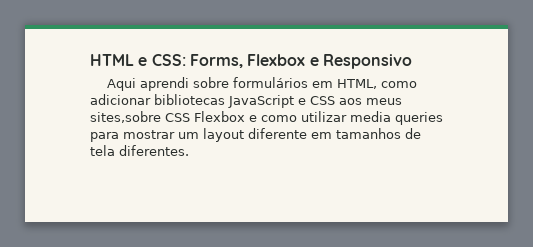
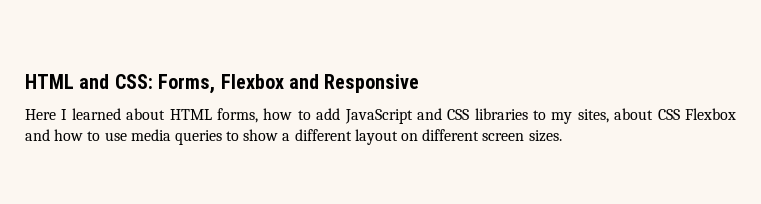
[90,54,148,66] HTML e -> [25,74,110,89] HTML and
[309,54,412,69] [107,77,418,91] [90,94,402,108] [90,111,443,125] [90,128,421,142] [90,145,189,156] e Responsivo // Aqui aprendi sobre formulários em HTML, como adicionar bibliotecas JavaScript e CSS aos meus sites,sobre CSS Flexbox e como utilizar media queries para mostrar um layout diferente em tamanhos de tela diferentes. -> [289,74,420,93] [25,108,737,124] [25,129,562,145] and Responsive // Here I learned about HTML forms, how to add JavaScript and CSS libraries to my sites, about CSS Flexbox and how to use media queries to show a different layout on different screen sizes.

